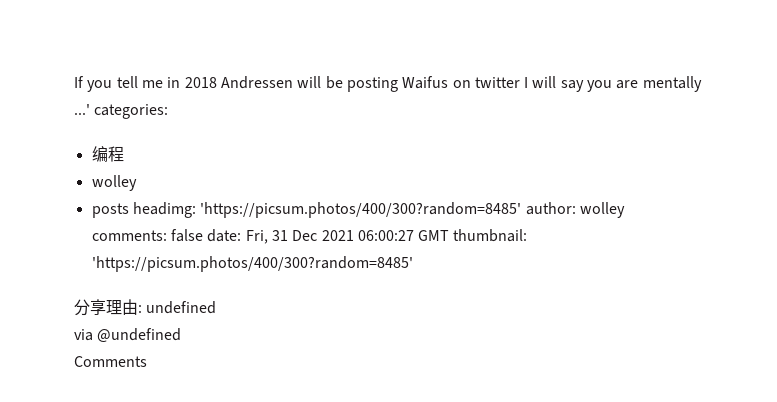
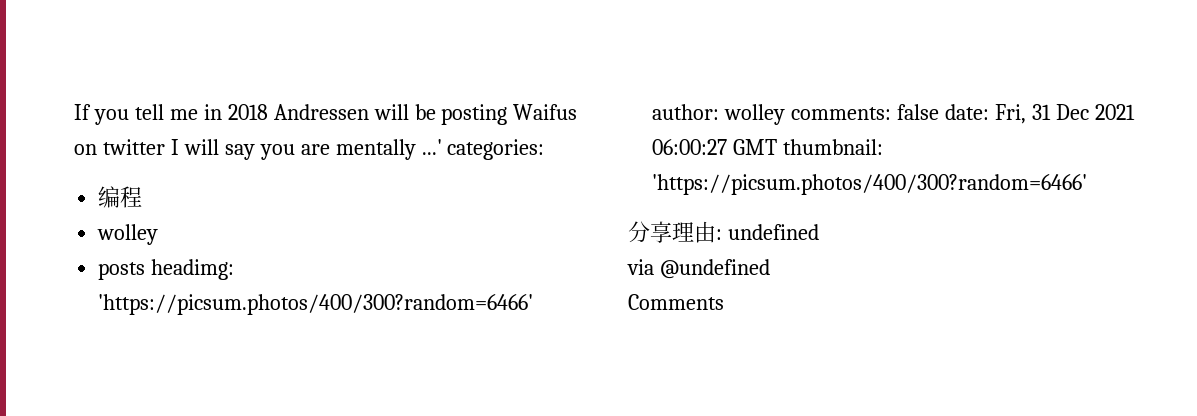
[200,202,522,218] 'https://picsum.photos/400/300?random=8485' -> [98,294,534,315] 'https://picsum.photos/400/300?random=6466'
[91,256,413,272] 'https://picsum.photos/400/300?random=8485' -> [652,174,1088,195] 'https://picsum.photos/400/300?random=6466'

